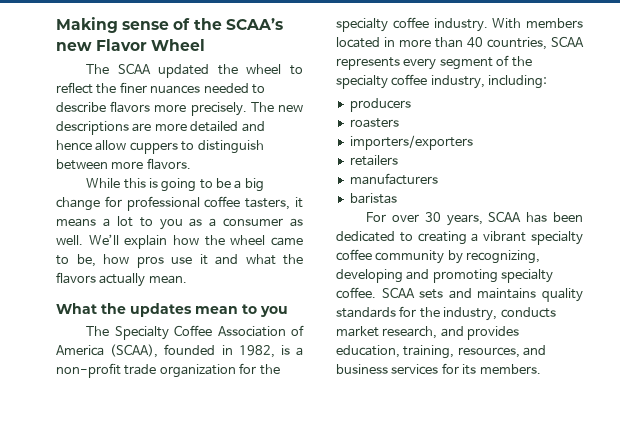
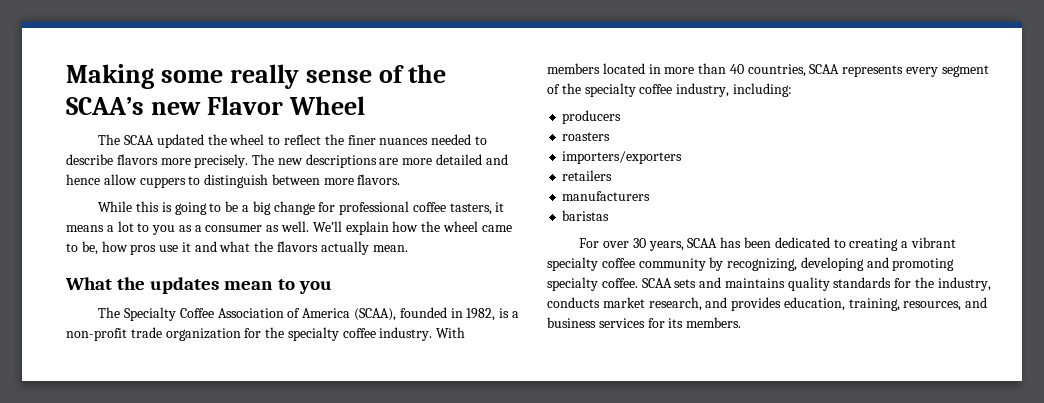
(118, 25) none -> [160,64,299,89] some really

